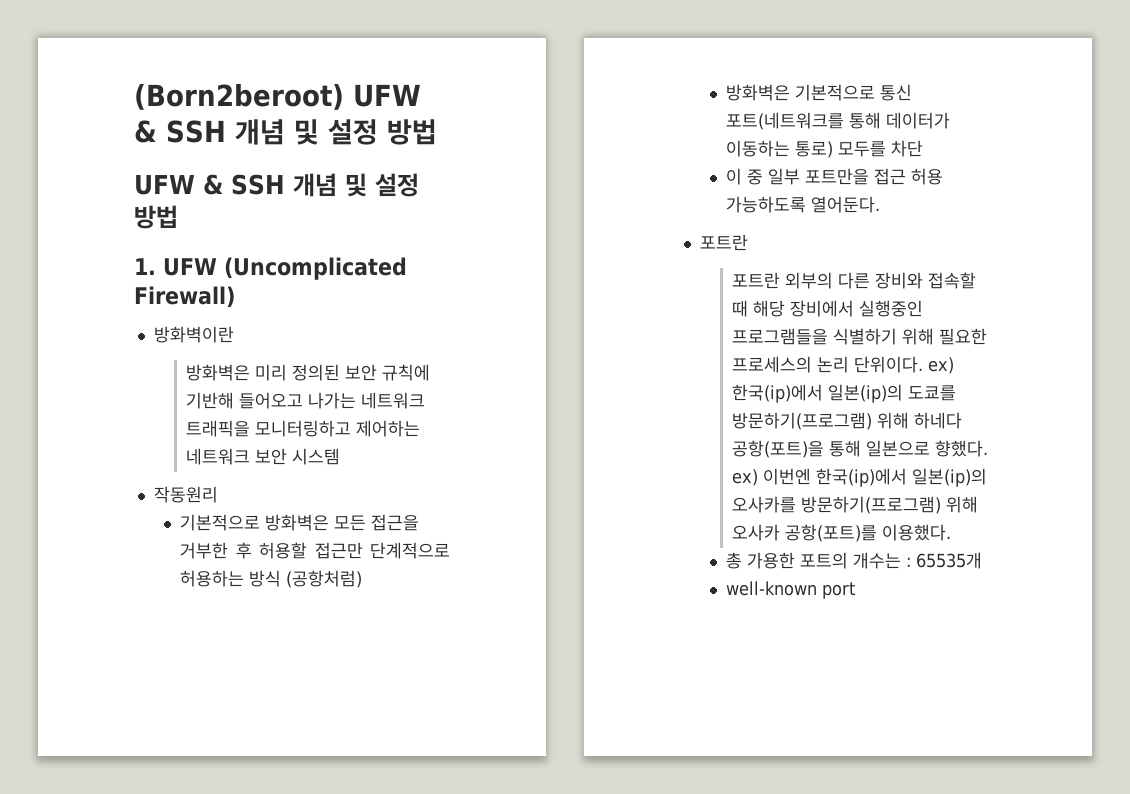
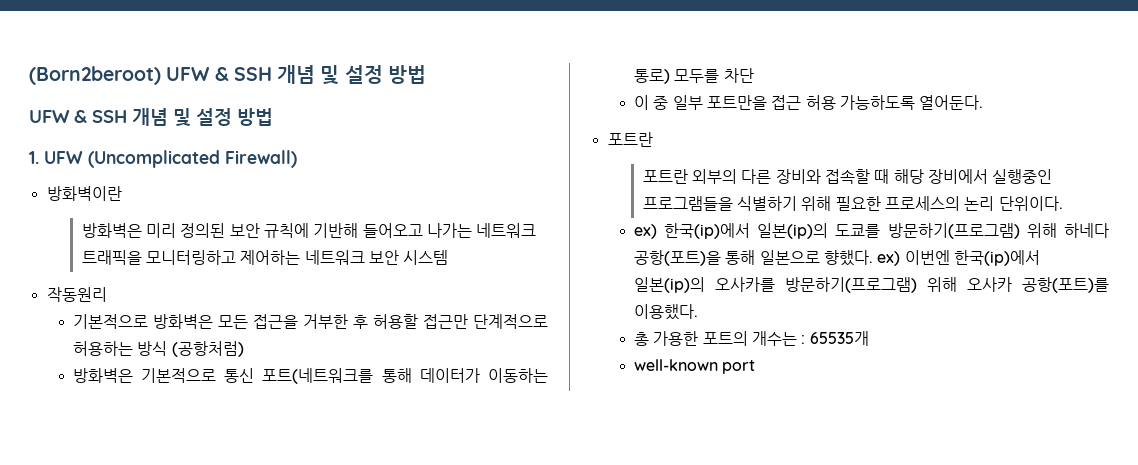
(924, 364) none -> (1063, 203) //

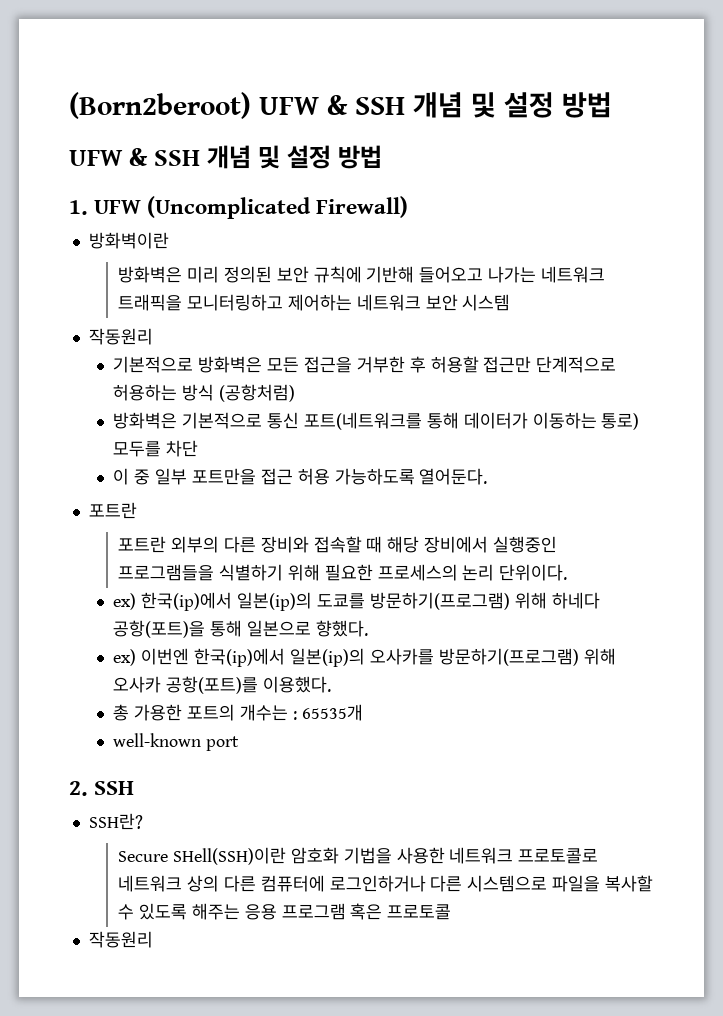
(873, 258) none -> (368, 628) //
(756, 367) none -> [69,781,135,796] [88,813,143,830] [118,847,599,865] [118,875,653,892] [118,903,452,920] [88,931,153,948] // 2. SSH // SSH란? // Secure SHell(SSH)이란 암호화 기법을 사용한 네트워크 프로토콜로 네트워크 상의 다른 컴퓨터에 로그인하거나 다른 시스템으로 파일을 복사할 수 있도록 해주는 응용 프로그램 혹은 프로토콜 // 작동원리

